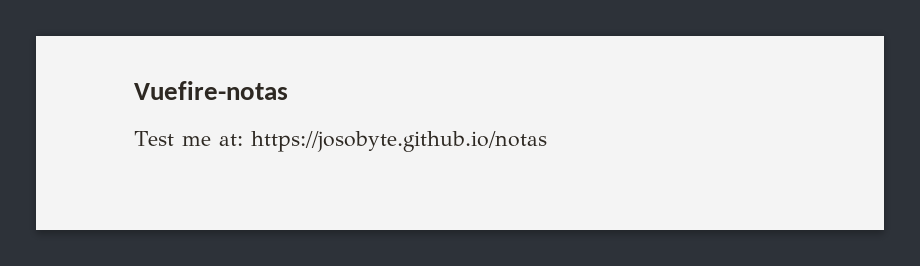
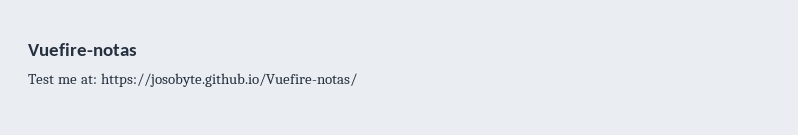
[250,131,547,152] https://josobyte.github.io/notas -> [100,73,357,87] https://josobyte.github.io/Vuefire-notas/

